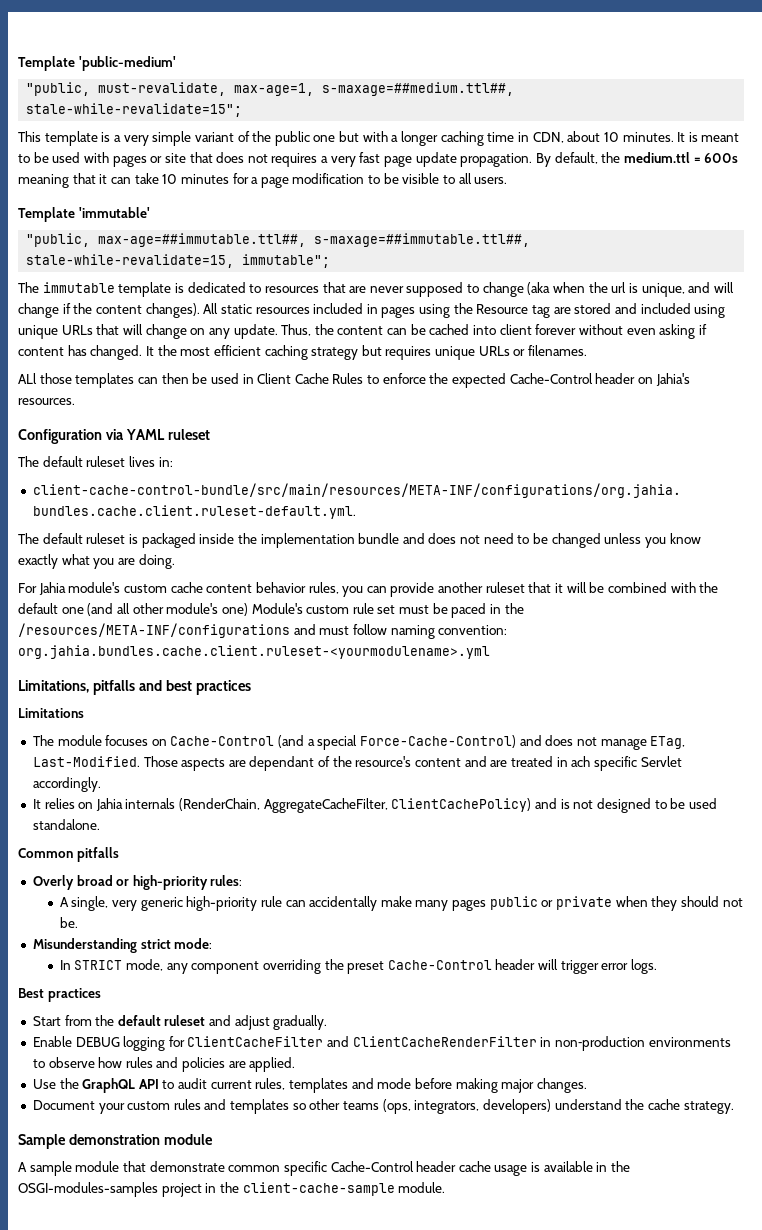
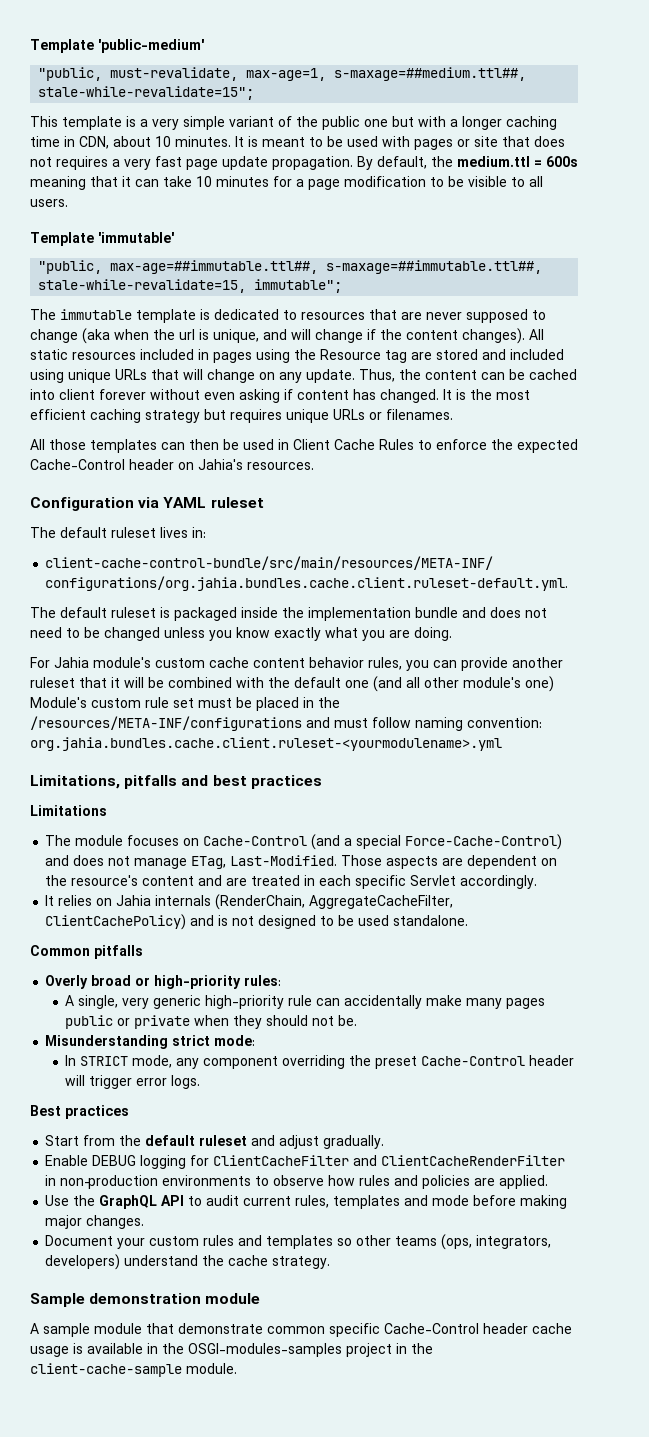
(154, 351) none -> [456,389,466,400] is
[18,373,37,384] ALl -> [30,439,45,450] All
[451,603,487,618] paced -> [256,697,299,711] placed
[249,756,331,771] dependant of -> [467,855,558,869] dependent on
[571,756,591,767] ach -> [319,875,352,886] each

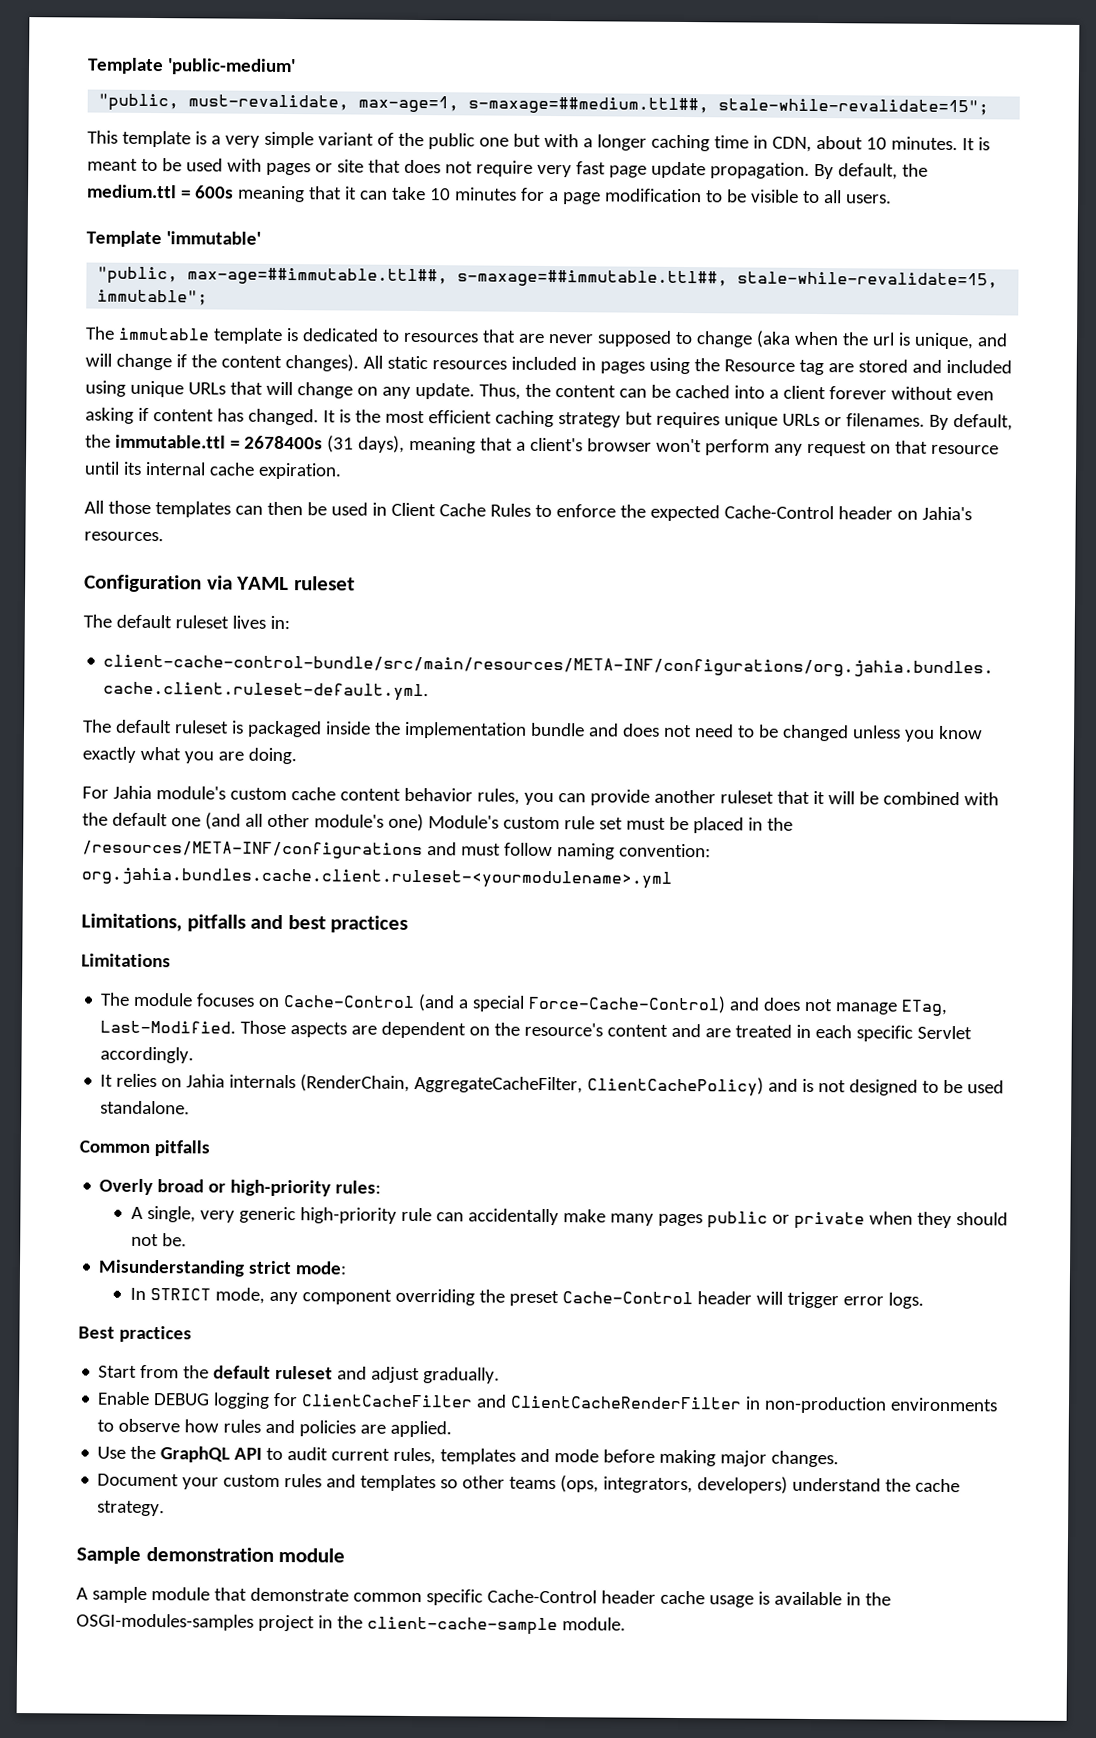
[56,156,120,170] requires a -> [475,160,533,177] require
(55, 394) none -> [768,389,779,399] a
(453, 414) none -> [928,414,1013,431] [85,434,999,457] [84,461,342,480] By default, the immutable.ttl = 2678400s (31 days), meaning that a client's browser won't perform any request on that resource until its internal cache expiration.

